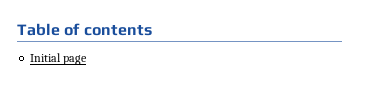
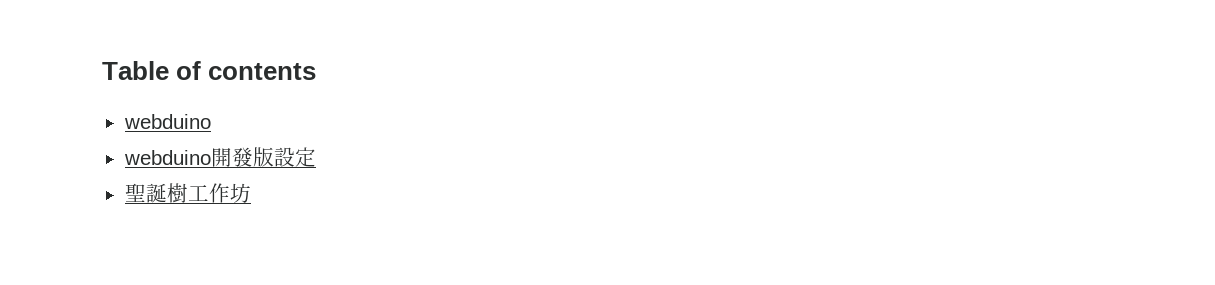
[30,53,88,65] Initial page -> [123,114,211,129] [123,147,316,167] [124,183,251,203] webduino // webduino開發版設定 // 聖誕樹工作坊

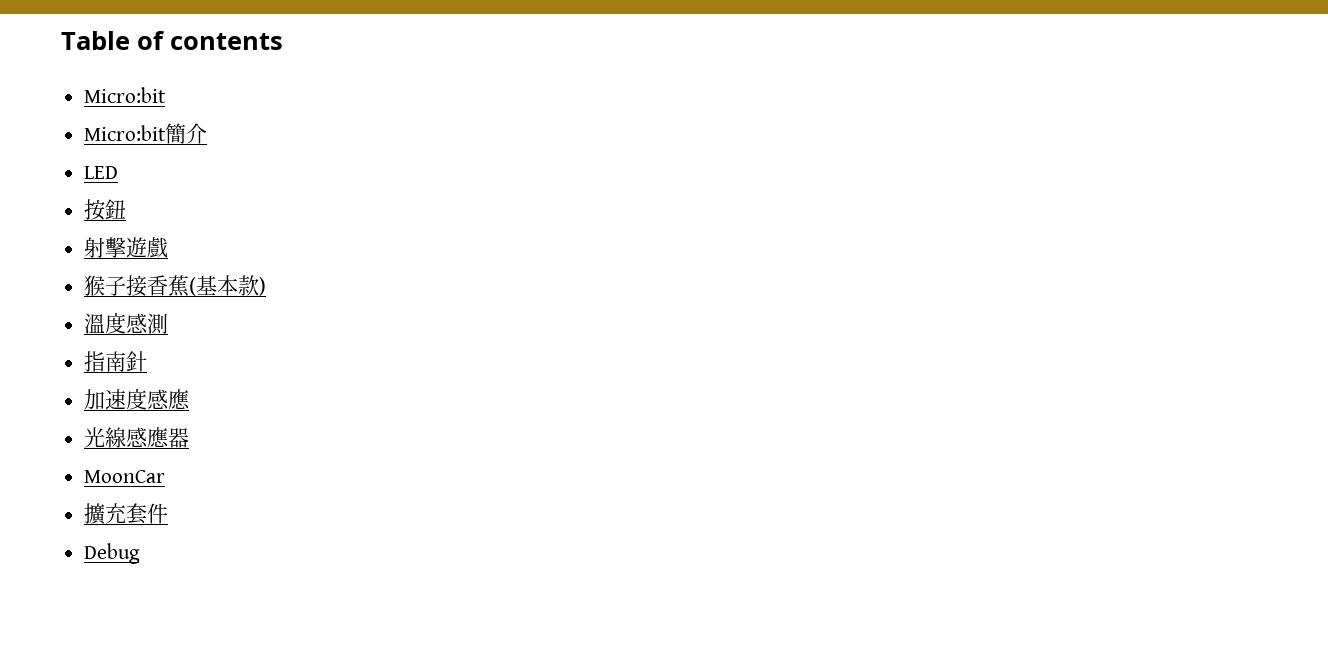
[123,114,211,129] [123,147,316,167] [124,183,251,203] webduino // webduino開發版設定 // 聖誕樹工作坊 -> [84,87,167,103] [84,123,208,144] [84,166,119,179] [84,199,127,221] [84,237,169,258] [84,275,267,297] [84,312,169,334] [84,351,148,372] [84,388,191,410] [84,427,190,448] [84,470,166,483] [84,503,169,525] [84,543,141,564] Micro:bit // Micro:bit簡介 // LED // 按鈕 // 射擊遊戲 // 猴子接香蕉(基本款) // 溫度感測 // 指南針 // 加速度感應 // 光線感應器 // MoonCar // 擴充套件 // Debug

